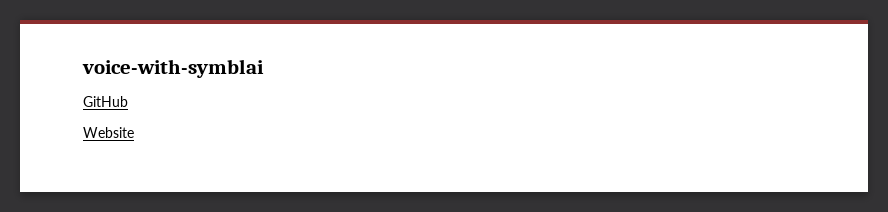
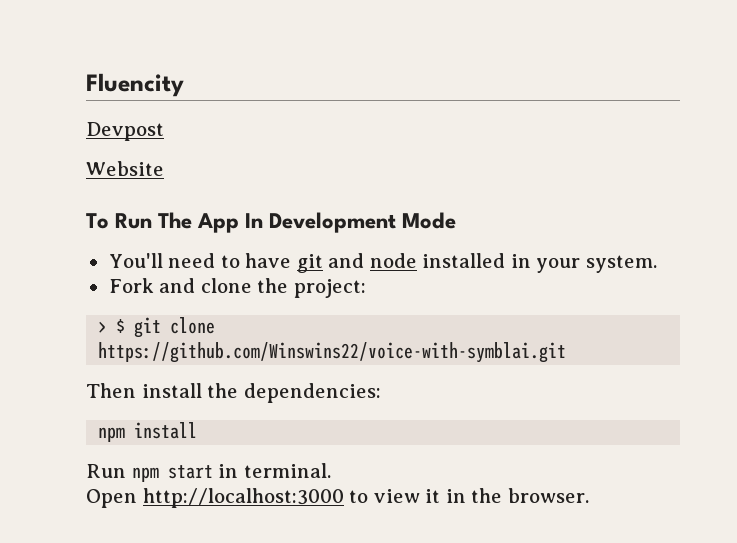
[82,59,264,78] [83,96,128,107] voice-with-symblai // GitHub -> [86,73,184,97] [86,122,164,141] Fluencity // Devpost
(134, 132) none -> [86,212,457,233] [108,253,657,273] [108,278,366,298] [98,317,216,338] [98,342,567,363] [86,383,381,403] [98,422,198,442] [86,463,331,482] [86,488,589,508] // To Run The App In Development Mode // You'll need to have git and node installed in your system. // Fork and clone the project: // > $ git clone https://github.com/Winswins22/voice-with-symblai.git // Then install the dependencies: // npm install // Run npm start in terminal. // Open http://localhost:3000 to view it in the browser.

